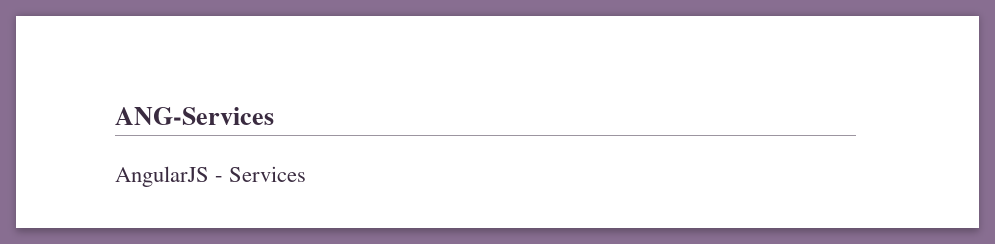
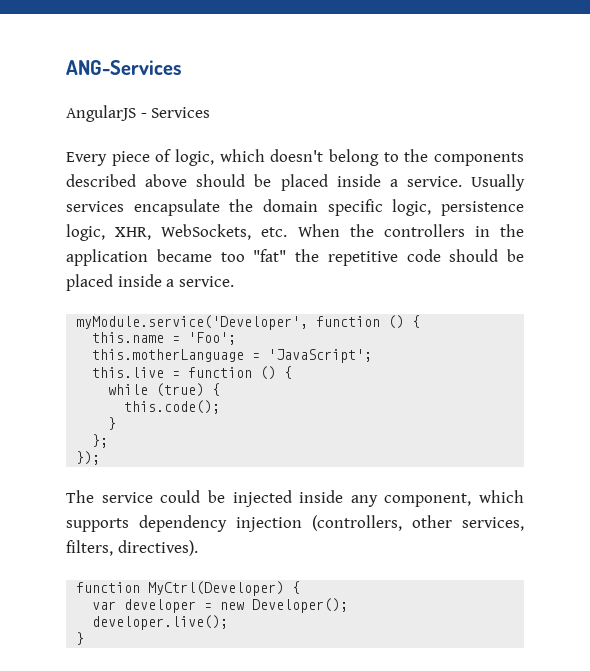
(307, 174) none -> [66,149,524,166] [66,174,525,191] [66,199,524,216] [66,224,524,241] [66,249,524,266] [66,274,234,291] [76,315,421,330] [92,332,237,345] [92,349,373,363] [92,366,293,380] [108,383,221,397] [124,400,221,414] [108,417,117,430] [92,434,109,448] [76,451,101,465] [66,490,524,507] [66,515,524,532] [66,540,198,556] [76,581,301,596] [92,598,349,613] [92,615,229,630] [76,632,85,645] // Every piece of logic, which doesn't belong to the components described above should be placed inside a service. Usually services encapsulate the domain specific logic, persistence logic, XHR, WebSockets, etc. When the controllers in the application became too "fat" the repetitive code should be placed inside a service. // myModule.service('Developer', function () { // this.name = 'Foo'; // this.motherLanguage = 'JavaScript'; // this.live = function () { // while (true) { // this.code(); // } // }; // }); // The service could be injected inside any component, which supports dependency injection (controllers, other services, filters, directives). // function MyCtrl(Developer) { // var developer = new Developer(); // developer.live(); // }

